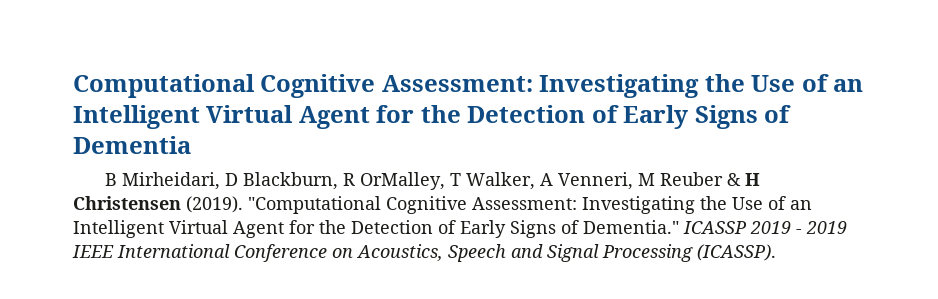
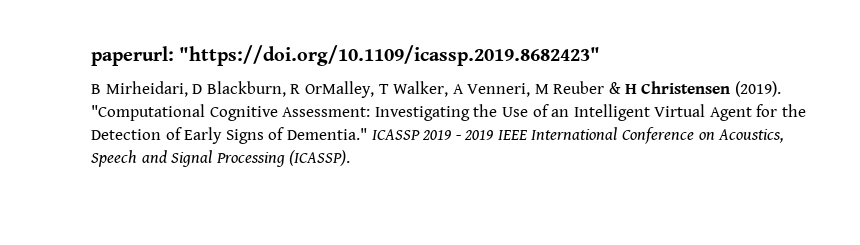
[73,74,864,98] [73,105,792,129] [73,136,191,154] Computational Cognitive Assessment: Investigating the Use of an Intelligent Virtual Agent for the Detection of Early Signs of Dementia -> [91,45,601,66] paperurl: "https://doi.org/10.1109/icassp.2019.8682423"

